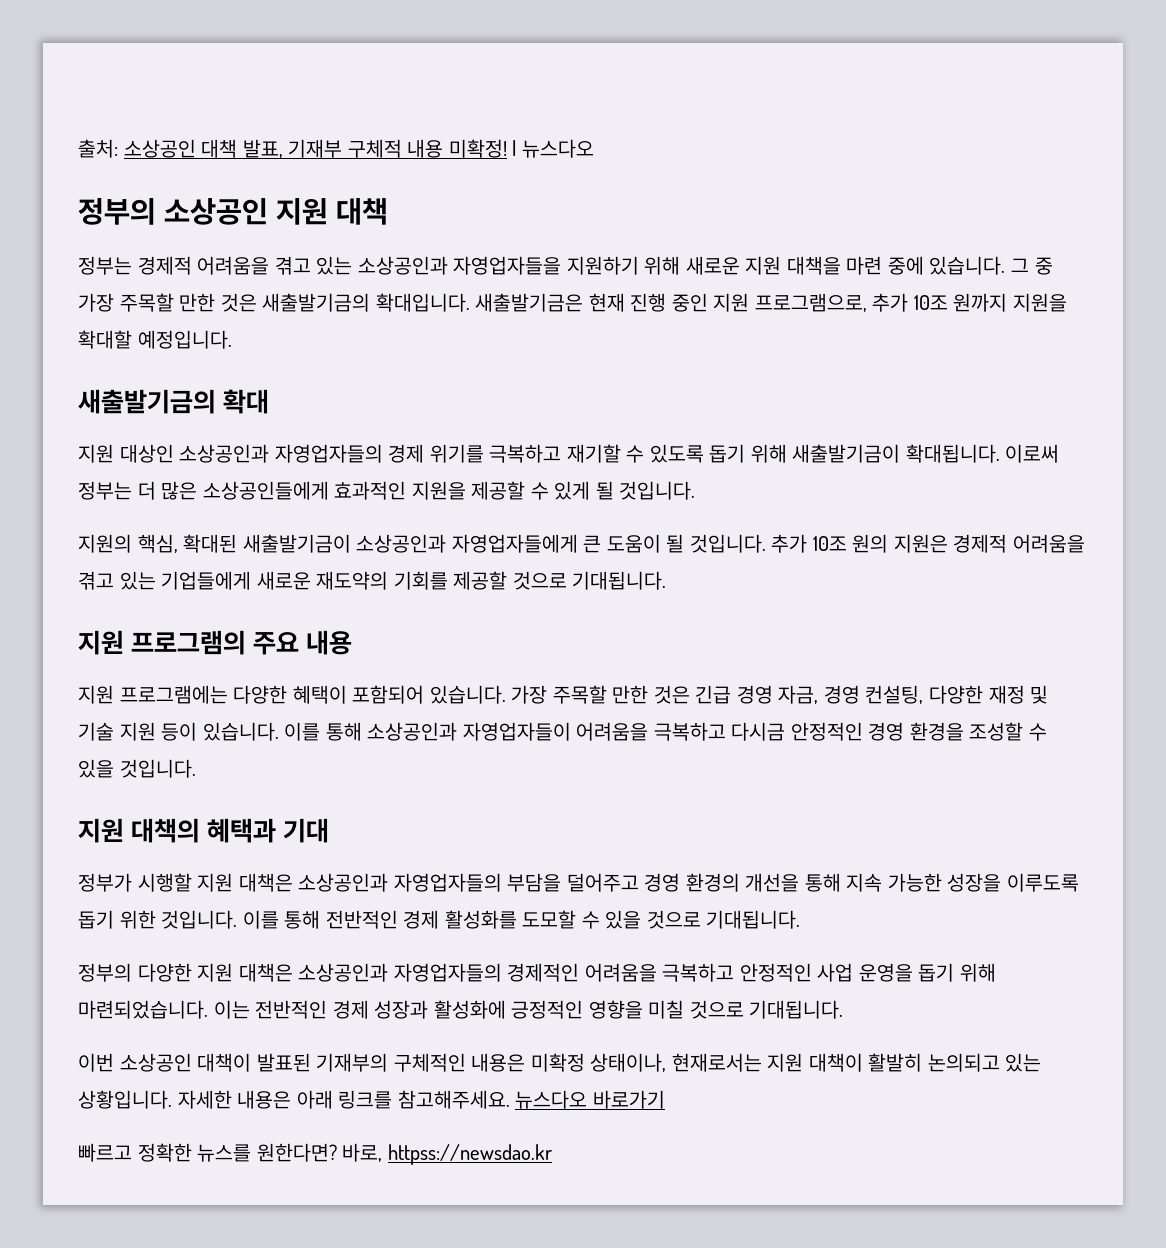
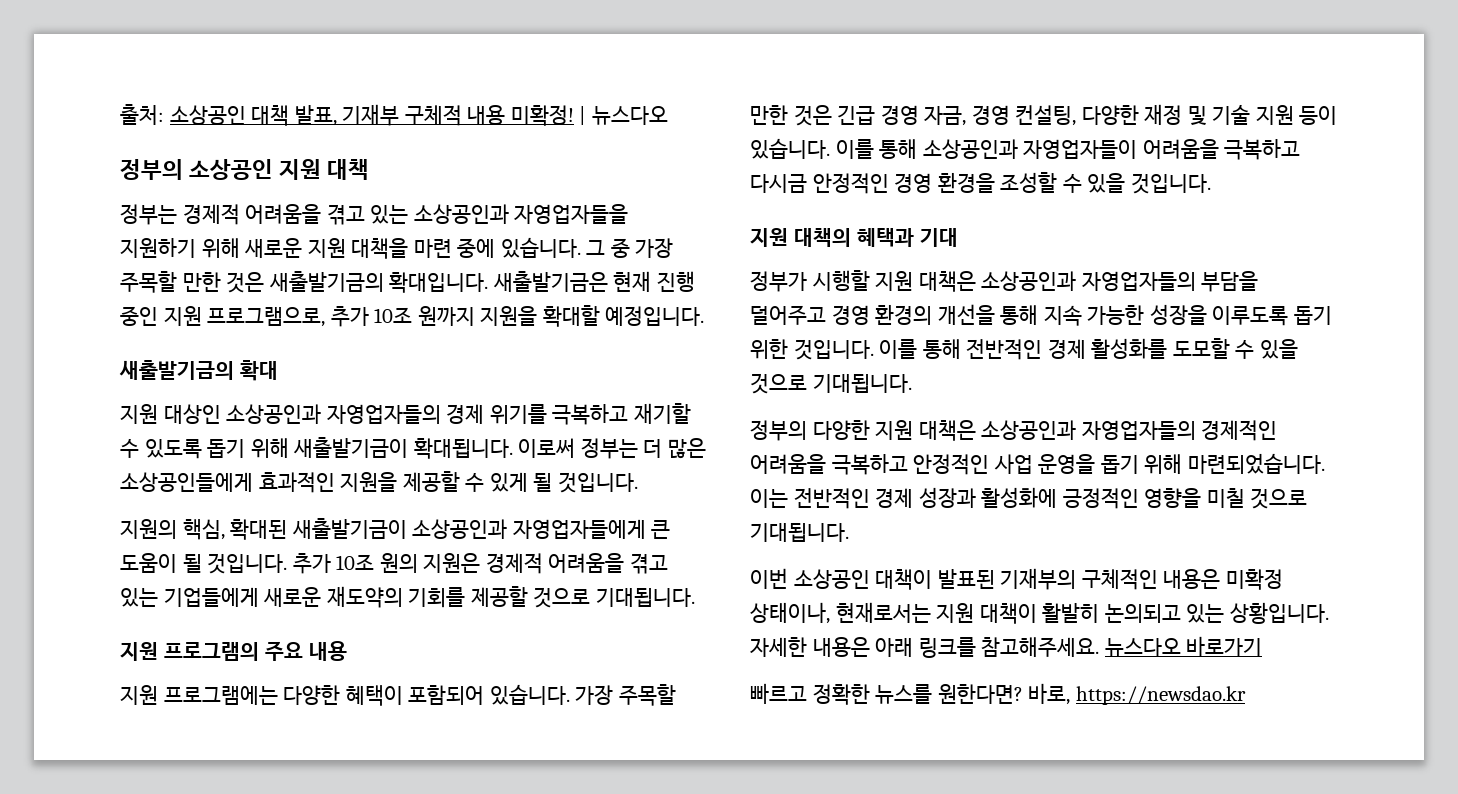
[387,1144,552,1165] httpss://newsdao.kr -> [1075,686,1246,705] https://newsdao.kr

